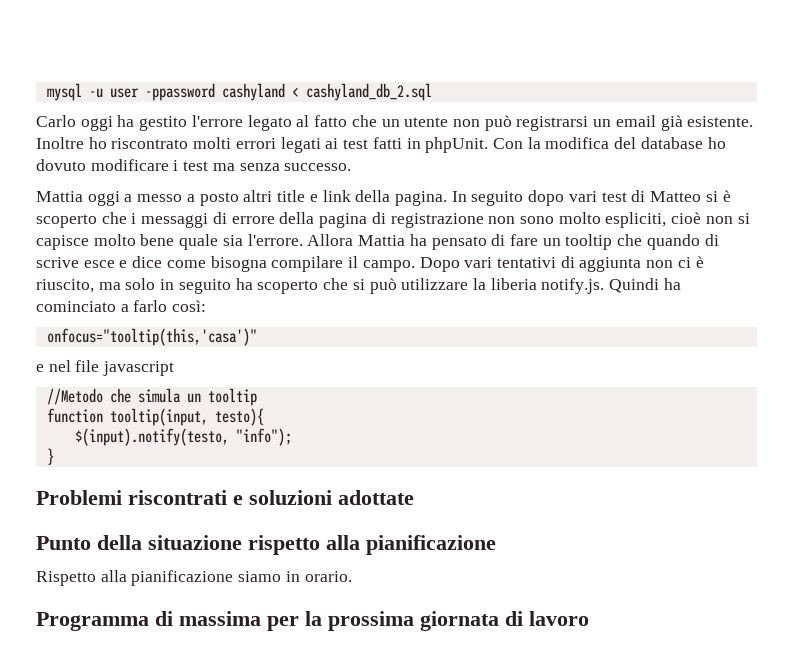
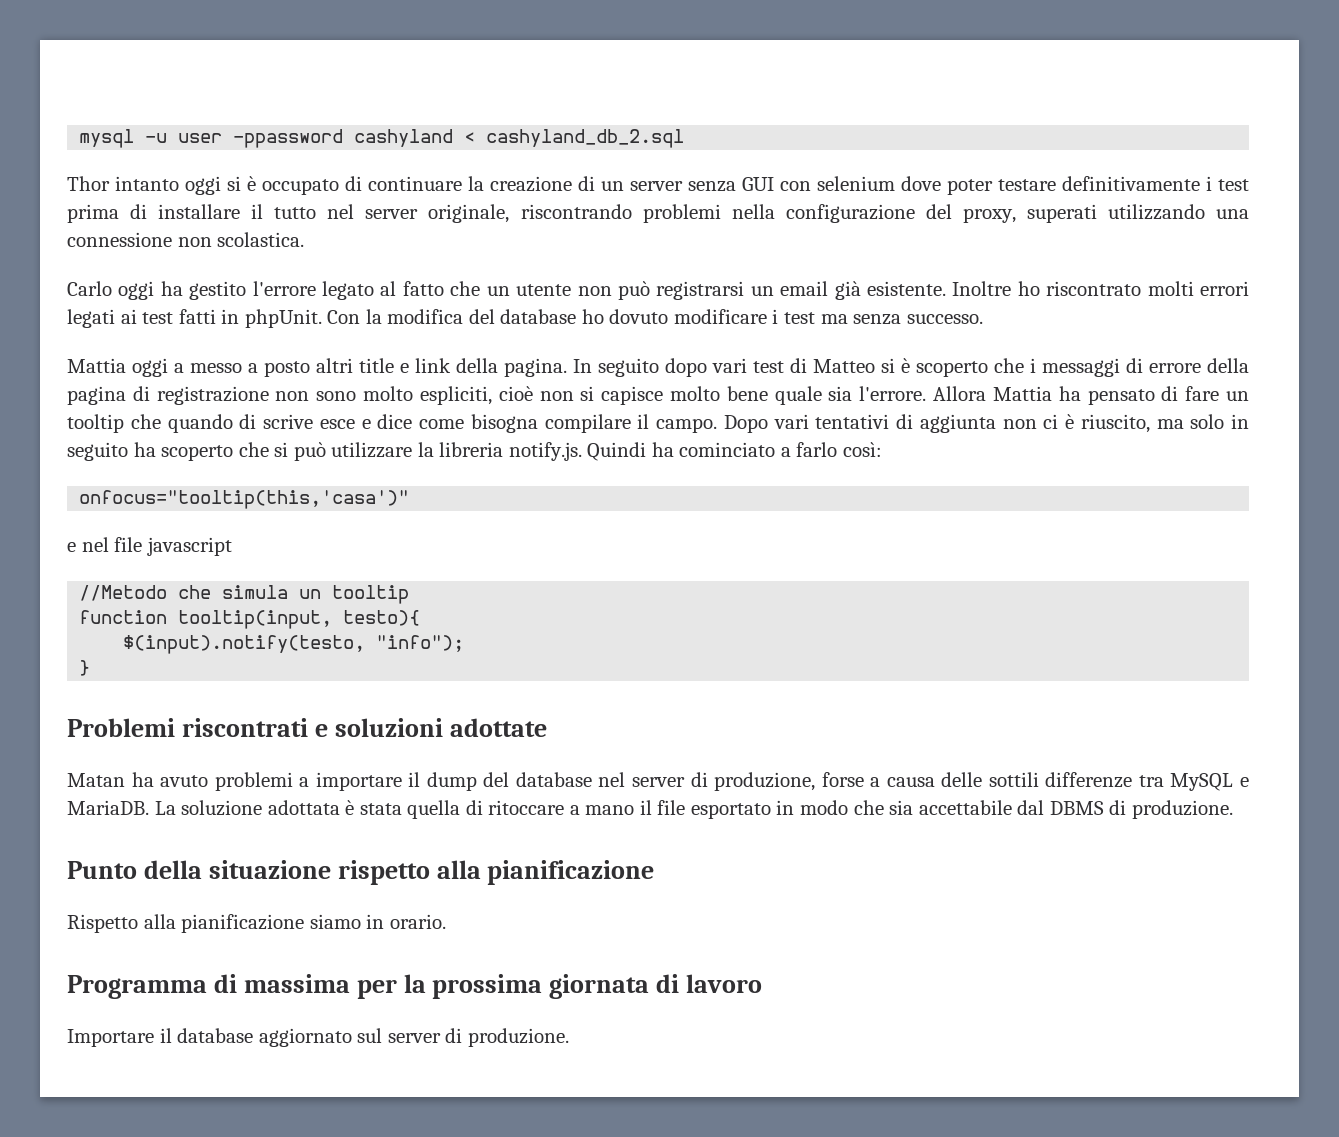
(432, 92) none -> [67,176,1249,195] [67,204,1249,223] [67,232,305,247] // Thor intanto oggi si è occupato di continuare la creazione di un server senza GUI con selenium dove poter testare definitivamente i test prima di installare il tutto nel server originale, riscontrando problemi nella configurazione del proxy, superati utilizzando una connessione non scolastica.
[490,278,537,290] liberia -> [439,442,504,457] libreria
(414, 497) none -> [67,772,1249,791] [67,800,1233,819] // Matan ha avuto problemi a importare il dump del database nel server di produzione, forse a causa delle sottili differenze tra MySQL e MariaDB. La soluzione adottata è stata quella di ritoccare a mano il file esportato in modo che sia accettabile dal DBMS di produzione.
(589, 618) none -> [67,1028,569,1047] // Importare il database aggiornato sul server di produzione.

